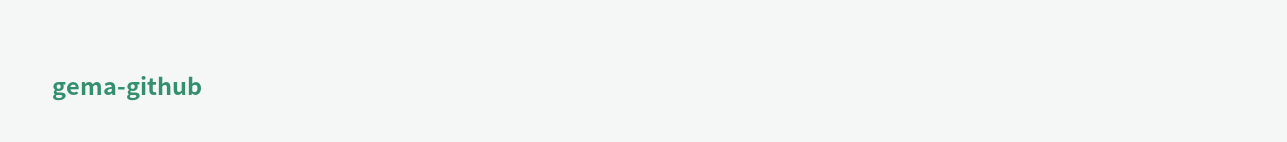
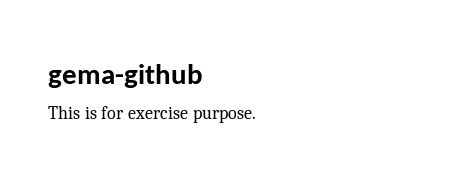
(202, 88) none -> [48,105,256,123] // This is for exercise purpose.

